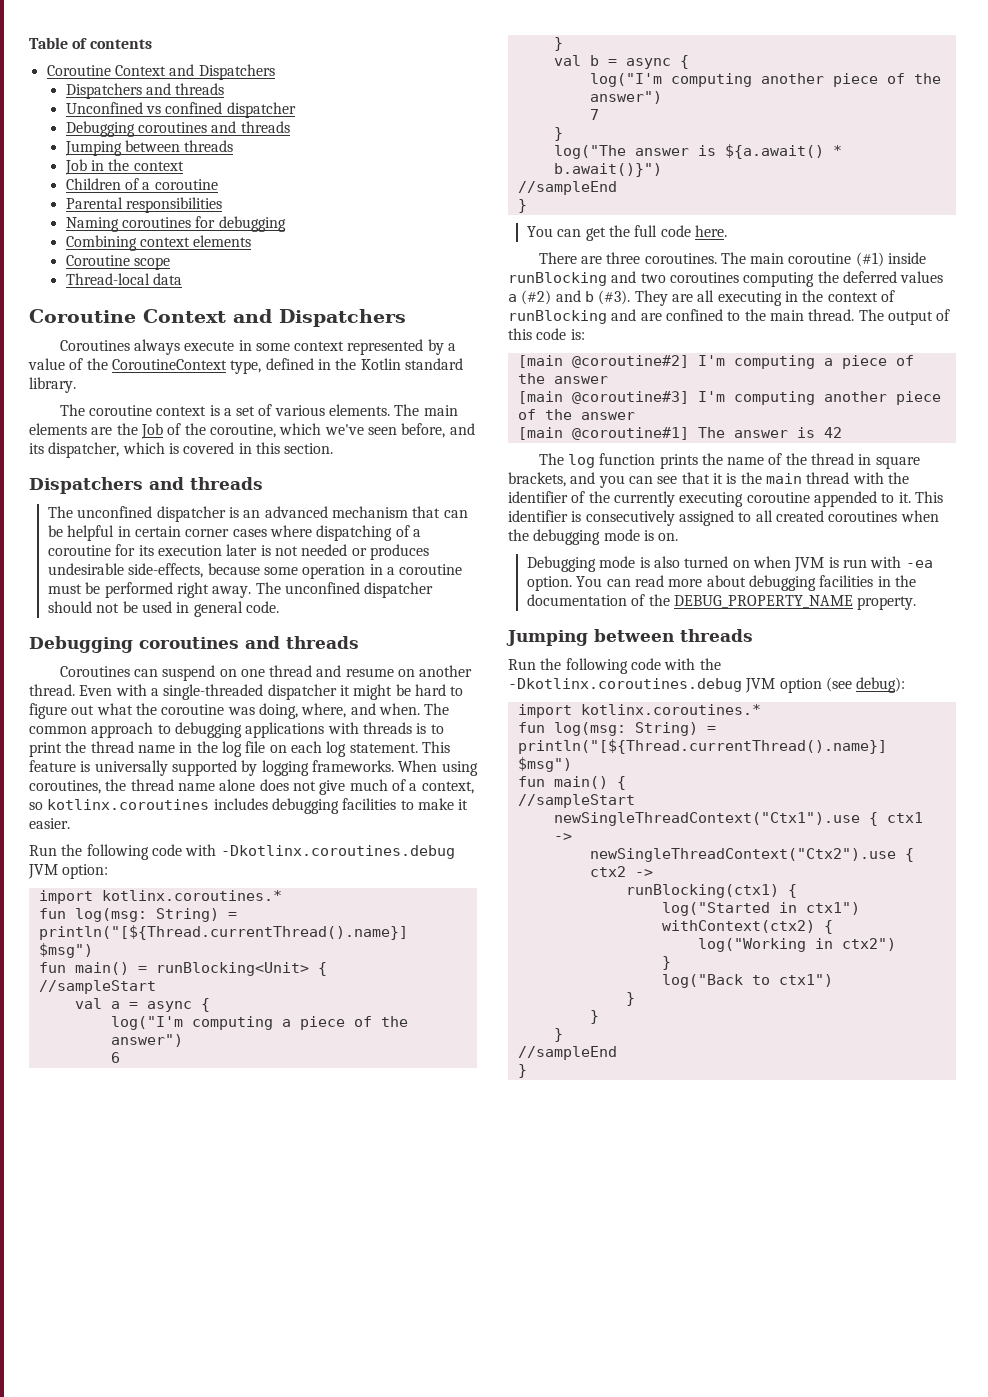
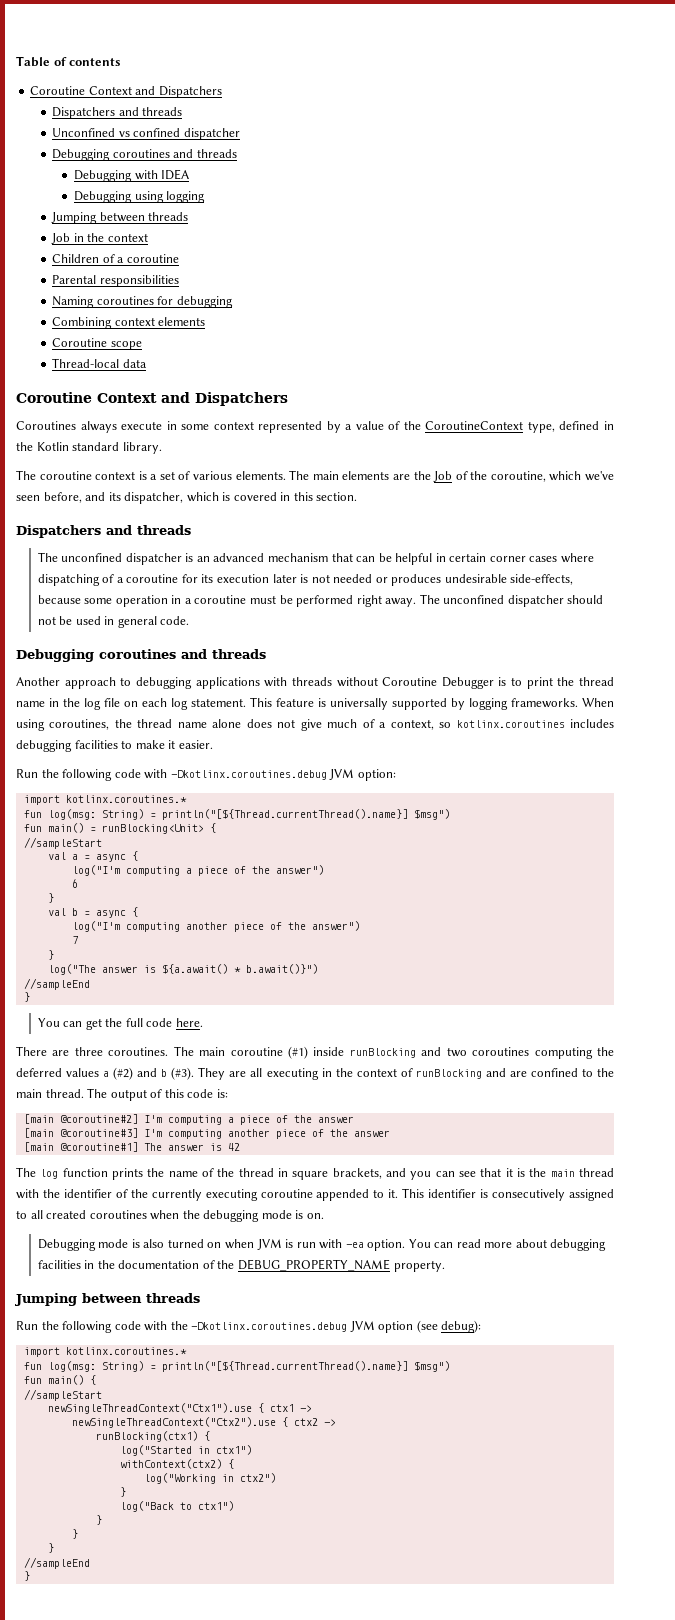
(290, 127) none -> [74,169,190,182] [74,191,206,203] // Debugging with IDEA // Debugging using logging
[59,665,473,681] [29,684,464,700] [29,703,450,719] [29,726,87,734] Coroutines can suspend on one thread and resume on another thread. Even with a single-threaded dispatcher it might be hard to figure out what the coroutine was doing, where, and when. The common -> [16,677,60,686] Another
(412, 728) none -> [336,677,494,689] without Coroutine Debugger

